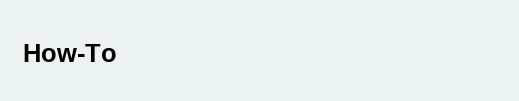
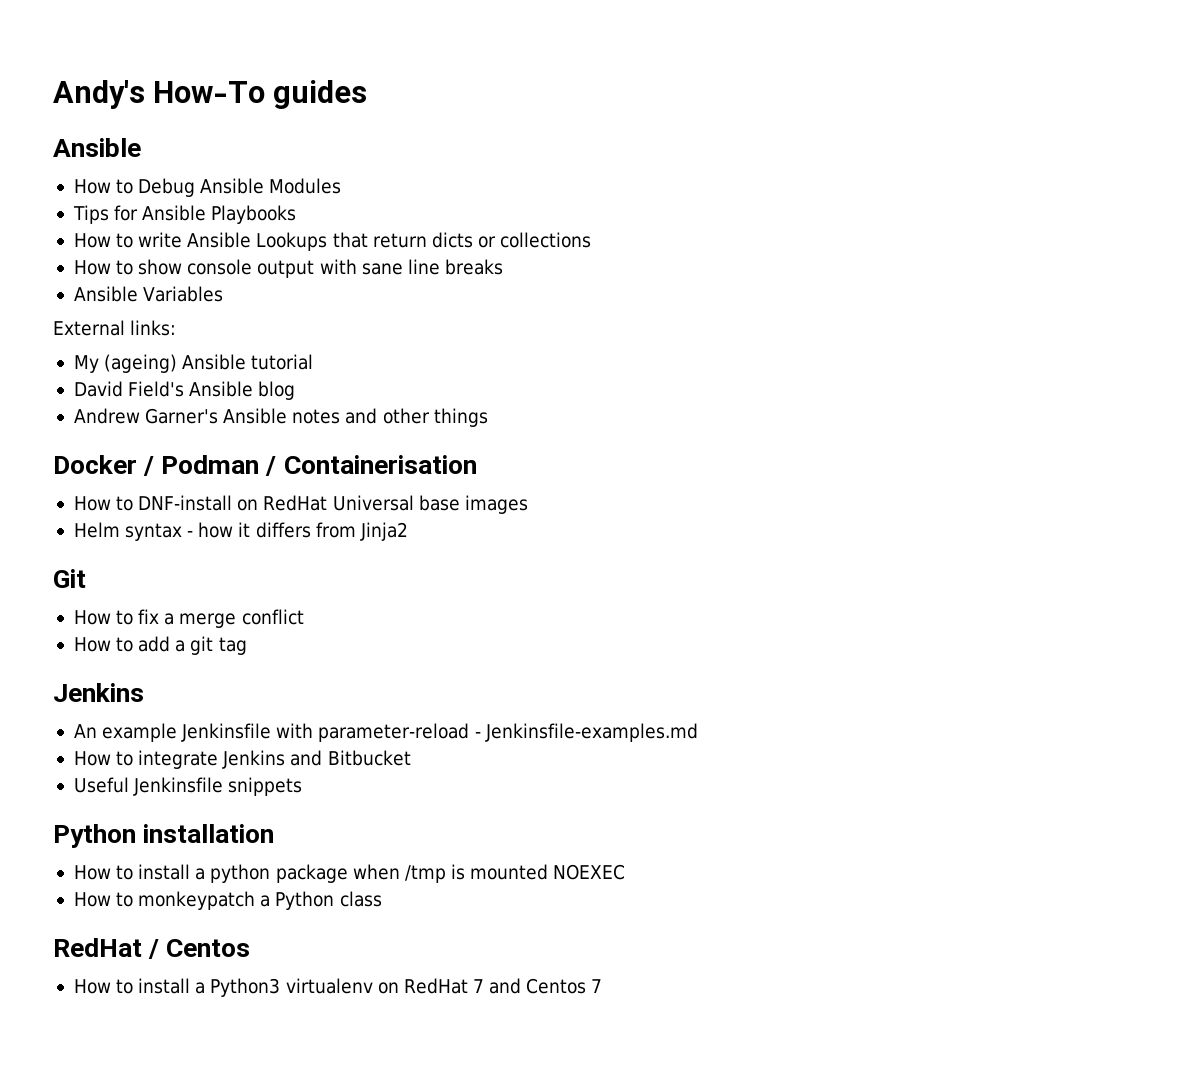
[23,44,117,62] How-To -> [53,80,368,109] [53,138,141,157] [73,178,342,197] [72,205,297,224] [73,232,592,251] [73,259,503,278] [73,286,224,302] [53,320,177,336] [73,354,314,373] [73,381,296,400] [73,408,488,427] [53,455,477,476] [73,495,528,514] [73,522,408,541] [53,569,86,588] [73,609,304,628] [73,636,247,655] [53,683,144,702] [73,723,698,742] [73,750,411,769] [73,777,303,796] [53,824,275,848] [73,864,626,883] [73,891,382,910] [53,938,251,959] [73,978,603,997] Andy's How-To guides // Ansible // How to Debug Ansible Modules // Tips for Ansible Playbooks // How to write Ansible Lookups that return dicts or collections // How to show console output with sane line breaks // Ansible Variables // External links: // My (ageing) Ansible tutorial // David Field's Ansible blog // Andrew Garner's Ansible notes and other things // Docker / Podman / Containerisation // How to DNF-install on RedHat Universal base images // Helm syntax - how it differs from Jinja2 // Git // How to fix a merge conflict // How to add a git tag // Jenkins // An example Jenkinsfile with parameter-reload - Jenkinsfile-examples.md // How to integrate Jenkins and Bitbucket // Useful Jenkinsfile snippets // Python installation // How to install a python package when /tmp is mounted NOEXEC // How to monkeypatch a Python class // RedHat / Centos // How to install a Python3 virtualenv on RedHat 7 and Centos 7

